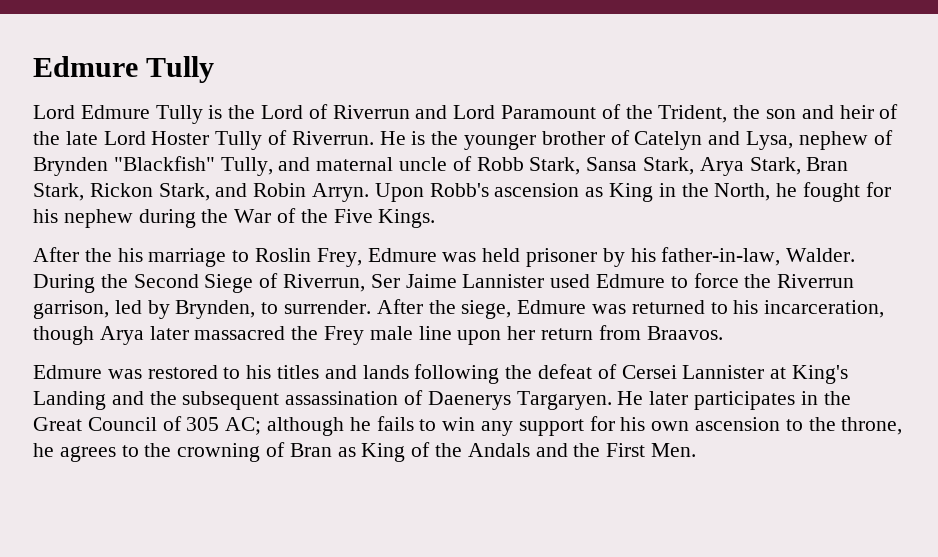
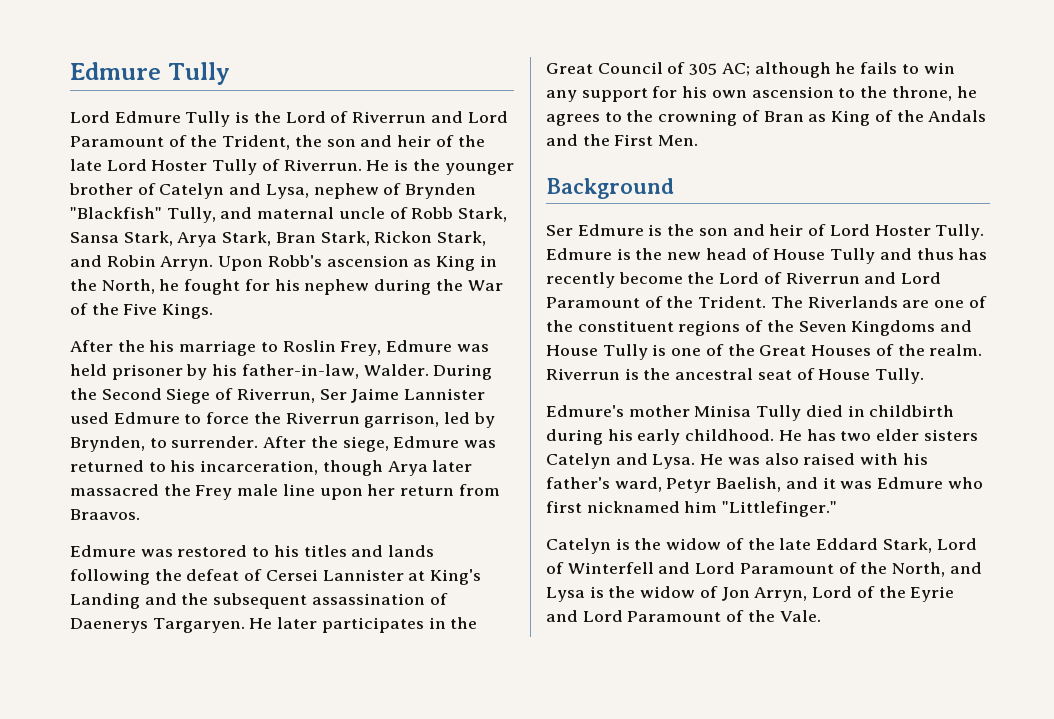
(697, 450) none -> [546,178,674,199] [546,224,985,240] [546,248,988,264] [546,272,942,288] [546,296,987,308] [546,320,973,336] [546,344,983,360] [546,368,925,384] [546,405,955,421] [546,429,978,445] [546,453,928,469] [546,477,983,493] [546,501,838,517] [546,538,977,554] [546,562,982,577] [546,586,955,602] [546,610,821,622] // Background // Ser Edmure is the son and heir of Lord Hoster Tully. Edmure is the new head of House Tully and thus has recently become the Lord of Riverrun and Lord Paramount of the Trident. The Riverlands are one of the constituent regions of the Seven Kingdoms and House Tully is one of the Great Houses of the realm. Riverrun is the ancestral seat of House Tully. // Edmure's mother Minisa Tully died in childbirth during his early childhood. He has two elder sisters Catelyn and Lysa. He was also raised with his father's ward, Petyr Baelish, and it was Edmure who first nicknamed him "Littlefinger." // Catelyn is the widow of the late Eddard Stark, Lord of Winterfell and Lord Paramount of the North, and Lysa is the widow of Jon Arryn, Lord of the Eyrie and Lord Paramount of the Vale.

